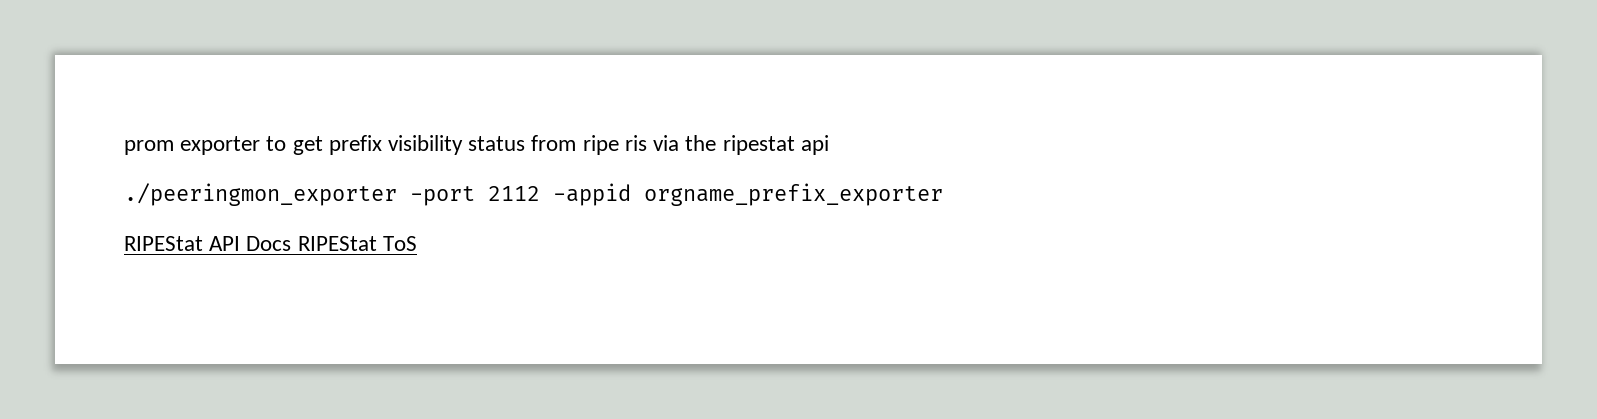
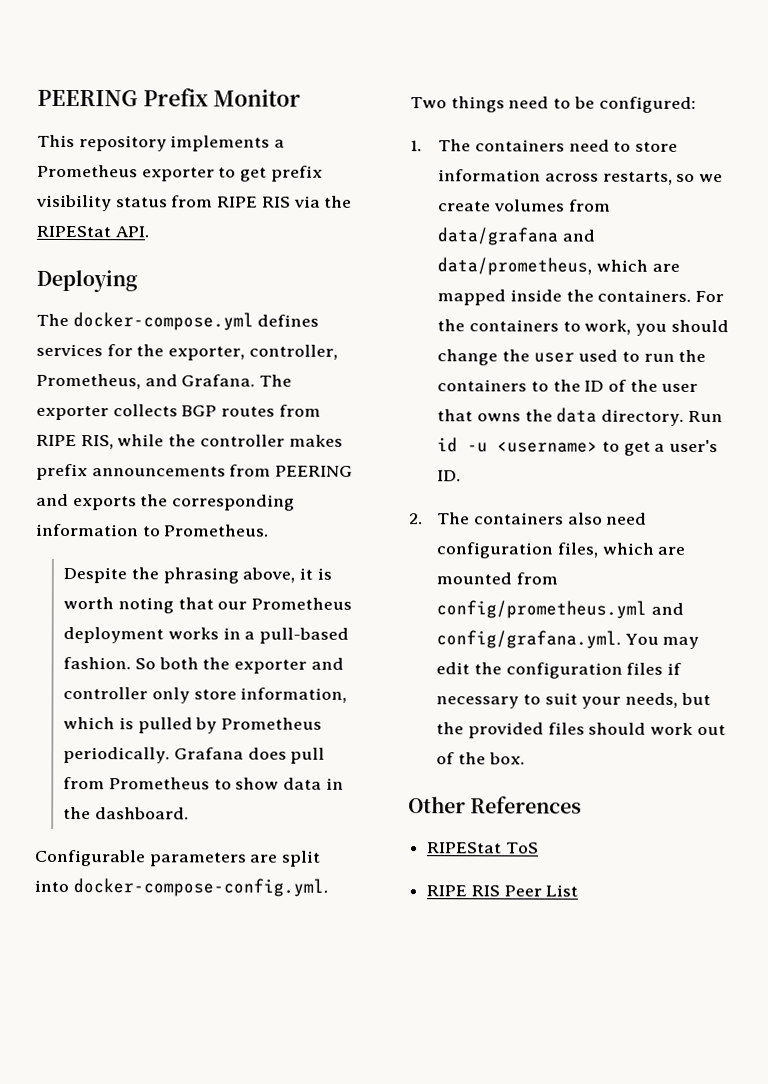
[124,140,174,155] prom -> [37,88,302,107] [37,134,286,152] [37,164,138,178] PEERING Prefix Monitor // This repository implements a Prometheus
[582,135,829,155] [124,183,943,206] [124,236,417,251] ripe ris via the ripestat api // ./peeringmon_exporter -port 2112 -appid orgname_prefix_exporter // RIPEStat API Docs RIPEStat ToS -> [217,195,353,208] [36,225,149,238] [36,269,138,293] [36,312,320,331] [36,343,338,361] [36,373,293,390] [36,404,321,421] [36,434,343,450] [36,463,354,481] [36,493,296,511] [36,523,270,537] [63,566,332,584] [63,596,352,614] [63,626,349,644] [63,656,344,674] [63,686,348,704] [63,716,322,734] [63,746,326,764] [63,776,344,790] [63,806,189,820] [34,849,322,867] [34,878,328,897] [410,96,696,113] [410,139,678,152] [438,169,723,185] [438,199,611,212] [437,227,595,246] [437,257,680,276] [437,289,724,306] [437,319,729,336] [437,349,707,366] [437,379,699,392] [437,407,723,426] [437,437,718,456] [437,470,462,482] [409,512,648,525] [436,542,686,559] [436,572,558,585] [436,600,684,619] [436,630,700,649] [436,662,682,679] [436,692,711,709] [436,722,726,739] [436,752,525,765] [408,796,583,814] [427,842,539,854] [426,884,579,897] RIPE RIS via the RIPEStat API. // Deploying // The docker-compose.yml defines services for the exporter, controller, Prometheus, and Grafana. The exporter collects BGP routes from RIPE RIS, while the controller makes prefix announcements from PEERING and exports the corresponding information to Prometheus. // Despite the phrasing above, it is worth noting that our Prometheus deployment works in a pull-based fashion. So both the exporter and controller only store information, which is pulled by Prometheus periodically. Grafana does pull from Prometheus to show data in the dashboard. // Configurable parameters are split into docker-compose-config.yml. Two things need to be configured: // 1. The containers need to store information across restarts, so we create volumes from data/grafana and data/prometheus, which are mapped inside the containers. For the containers to work, you should change the user used to run the containers to the ID of the user that owns the data directory. Run id -u <username> to get a user's ID. // 2. The containers also need configuration files, which are mounted from config/prometheus.yml and config/grafana.yml. You may edit the configuration files if necessary to suit your needs, but the provided files should work out of the box. // Other References // RIPEStat ToS // RIPE RIS Peer List

